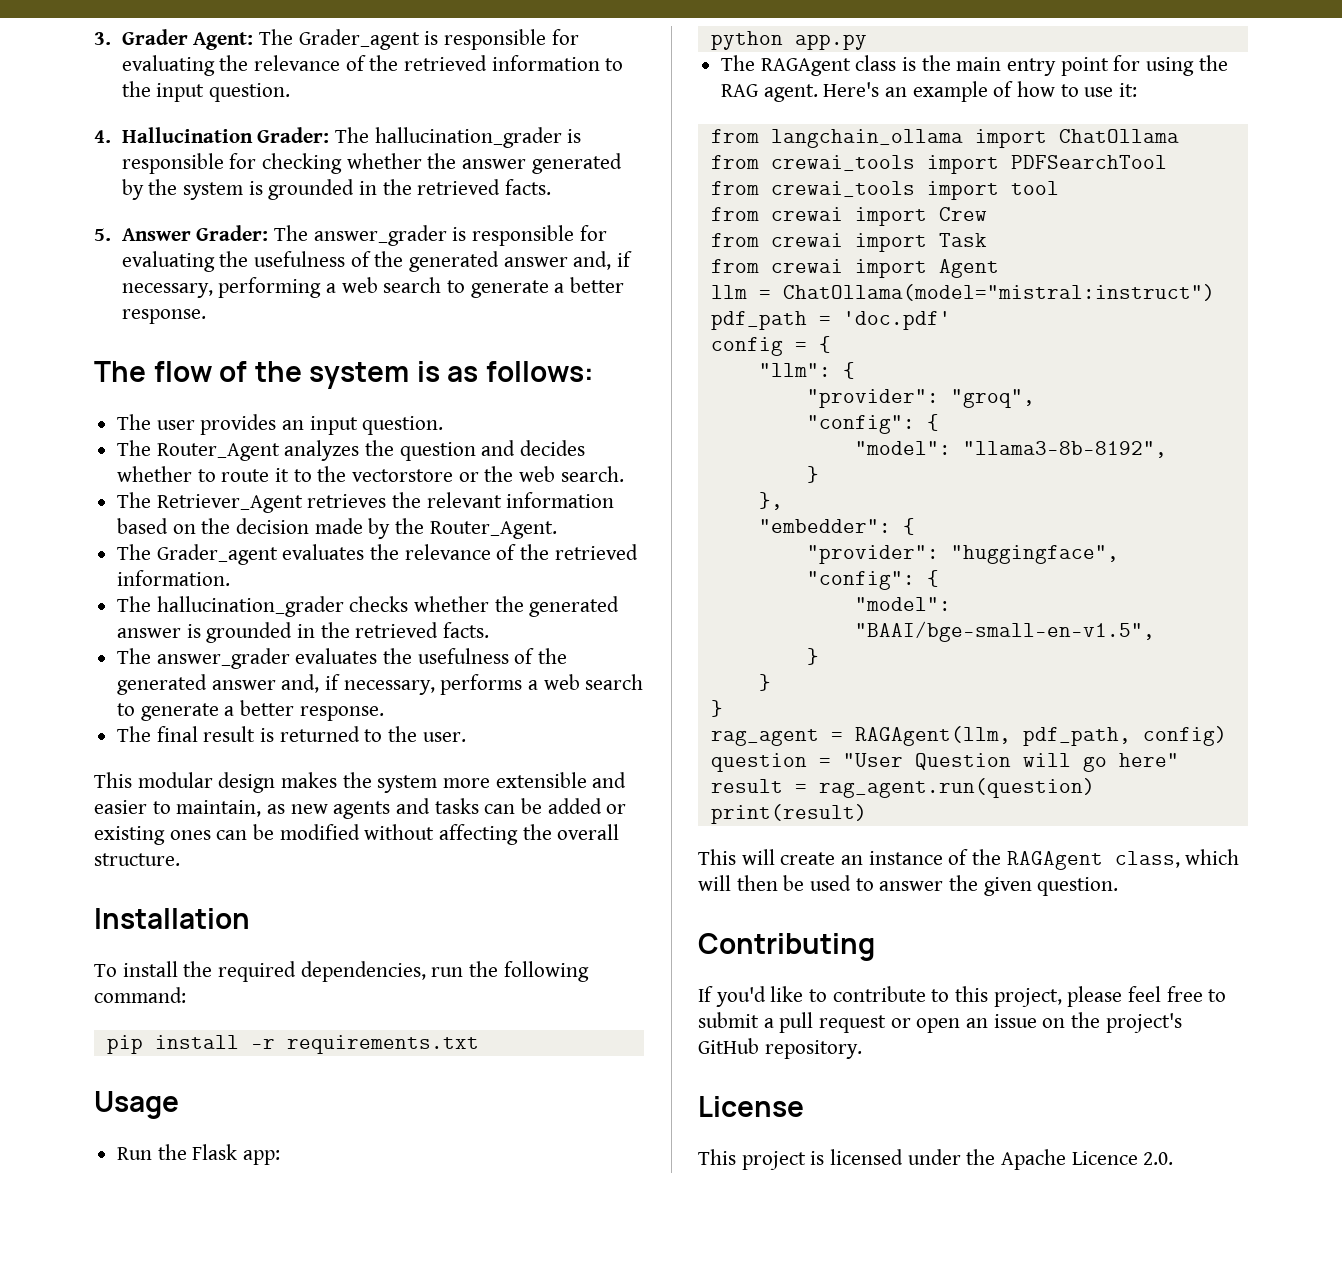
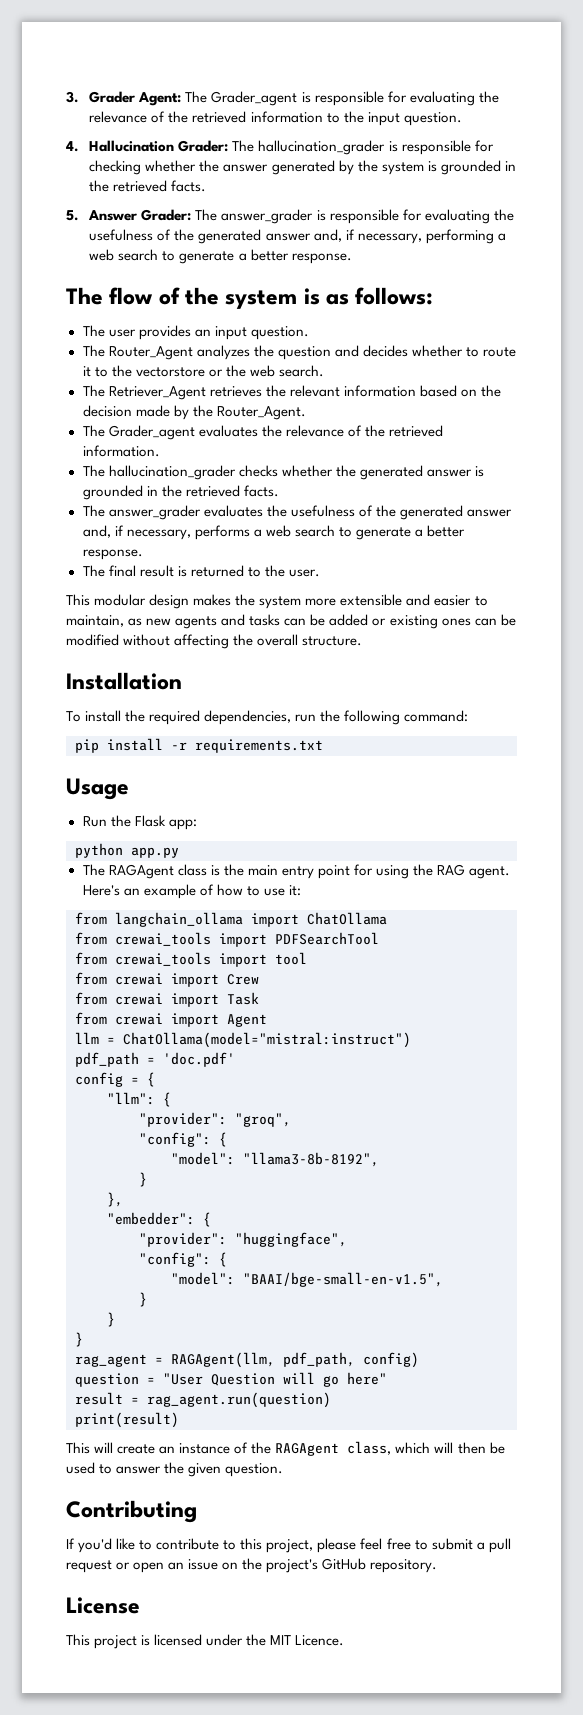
[1001,1149,1174,1170] Apache Licence 2.0. -> [270,1635,345,1646] MIT Licence.

